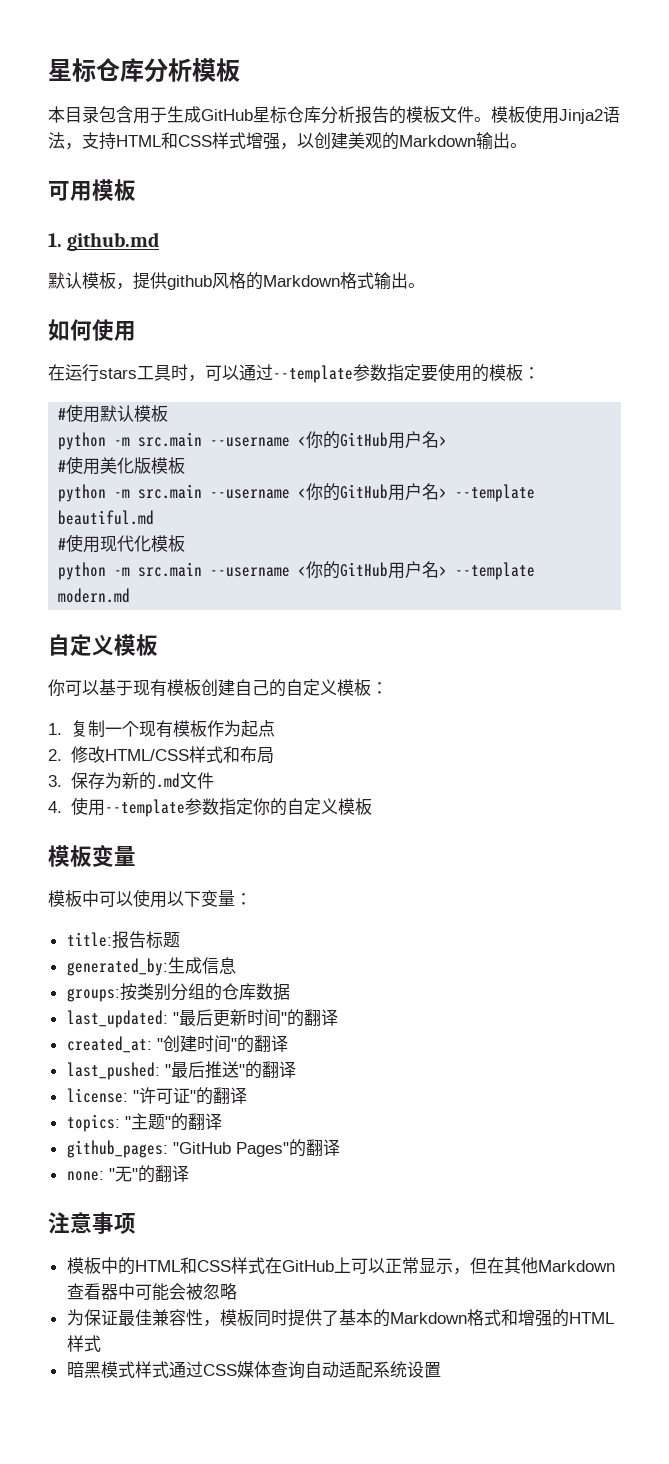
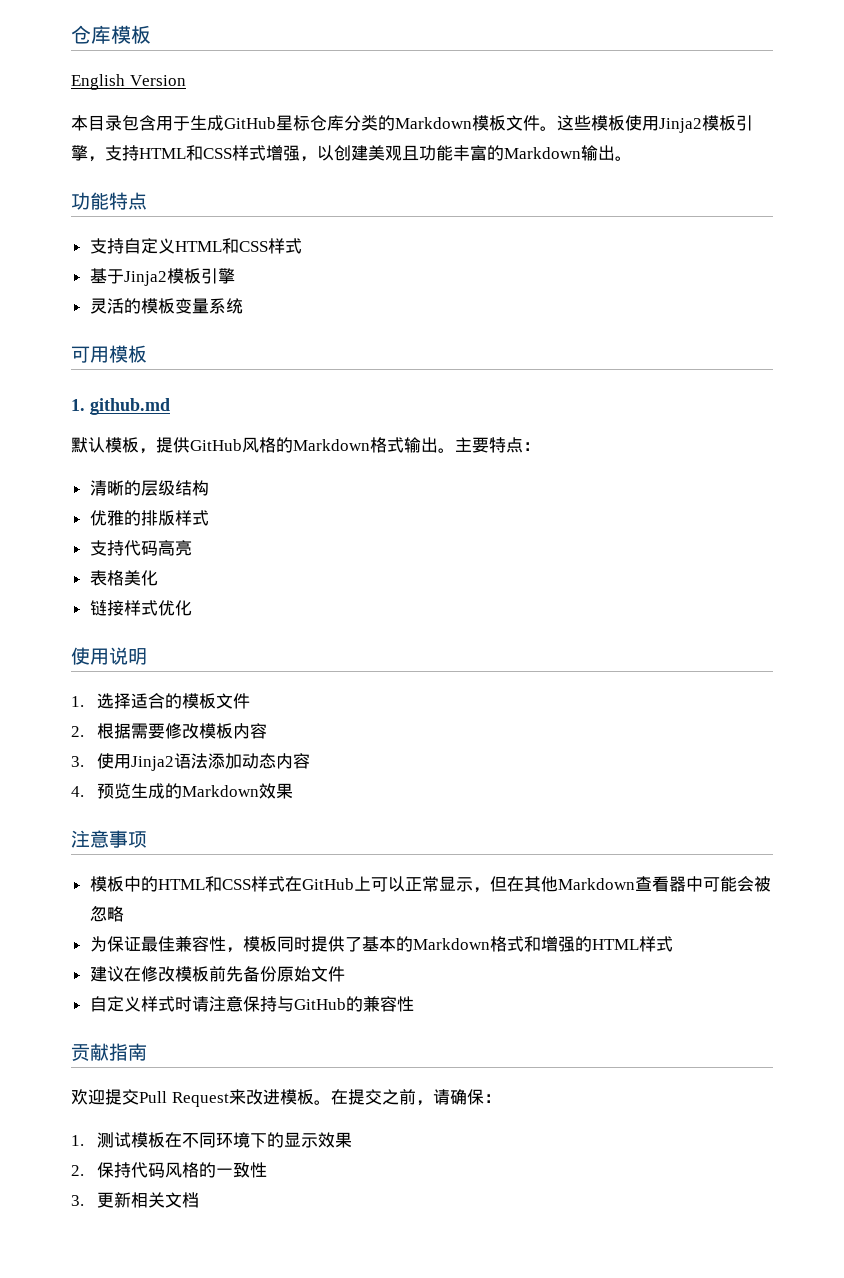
[48,58,240,83] 星标仓库分析模板 -> [71,25,151,44] [71,74,186,90] 仓库模板 // English Version
[338,106,406,124] 析报告的 -> [361,115,472,131] 类的Markdown
(491, 119) none -> [557,115,591,131] 这些
[603,106,620,123] [48,132,65,149] 语法 -> [702,115,753,131] [71,145,88,161] 模板引擎
(382, 141) none -> [402,145,487,161] 且功能丰富
(527, 145) none -> [71,192,147,210] [89,238,302,254] [89,268,235,286] [89,298,243,314] // 功能特点 // 支持自定义HTML和CSS样式 // 基于Jinja2模板引擎 // 灵活的模板变量系统
[167,275,212,290] github -> [190,439,242,451] GitHub
[48,319,136,341] [48,363,540,383] [58,404,169,423] [58,431,448,450] [58,456,186,475] [58,483,536,502] [58,510,155,525] [58,534,186,553] [58,561,536,580] [58,588,131,603] [48,634,158,656] [48,679,388,697] [48,720,275,738] [48,746,274,764] [48,772,214,790] [48,797,372,817] [48,845,136,867] [48,889,252,908] [66,931,180,949] [66,957,236,976] [66,983,290,1002] [66,1009,338,1028] [66,1035,288,1053] [66,1061,296,1080] [66,1087,247,1105] [66,1113,222,1132] [66,1139,340,1158] [66,1165,189,1183] // 如何使用 // 在运行stars工具时，可以通过--template参数指定要使用的模板： // #使用默认模板 // python -m src.main --username <你的GitHub用户名> // #使用美化版模板 // python -m src.main --username <你的GitHub用户名> --template beautiful.md // #使用现代化模板 // python -m src.main --username <你的GitHub用户名> --template modern.md // 自定义模板 // 你可以基于现有模板创建自己的自定义模板： // 1.复制一个现有模板作为起点 // 2.修改HTML/CSS样式和布局 // 3.保存为新的.md文件 // 4.使用--template参数指定你的自定义模板 // 模板变量 // 模板中可以使用以下变量： // title:报告标题 // generated_by:生成信息 // groups:按类别分组的仓库数据 // last_updated: "最后更新时间"的翻译 // created_at: "创建时间"的翻译 // last_pushed: "最后推送"的翻译 // license: "许可证"的翻译 // topics: "主题"的翻译 // github_pages: "GitHub Pages"的翻译 // none: "无"的翻译 -> [455,437,540,453] [89,480,209,496] [89,510,209,526] [89,540,192,556] [89,570,158,586] [89,600,192,616] [71,647,147,665] [71,693,251,709] [71,723,268,739] [71,753,311,771] [71,783,294,799] 主要特点： // 清晰的层级结构 // 优雅的排版样式 // 支持代码高亮 // 表格美化 // 链接样式优化 // 使用说明 // 1.选择适合的模板文件 // 2.根据需要修改模板内容 // 3.使用Jinja2语法添加动态内容 // 4.预览生成的Markdown效果
[66,1361,441,1379] 暗黑模式样式通过CSS媒体查询自动适配系统设置 -> [89,966,345,982] [89,996,414,1012] [71,1043,147,1061] [71,1089,501,1107] [71,1132,353,1148] [71,1162,268,1178] [71,1192,200,1208] 建议在修改模板前先备份原始文件 // 自定义样式时请注意保持与GitHub的兼容性 // 贡献指南 // 欢迎提交Pull Request来改进模板。在提交之前，请确保： // 1.测试模板在不同环境下的显示效果 // 2.保持代码风格的一致性 // 3.更新相关文档

